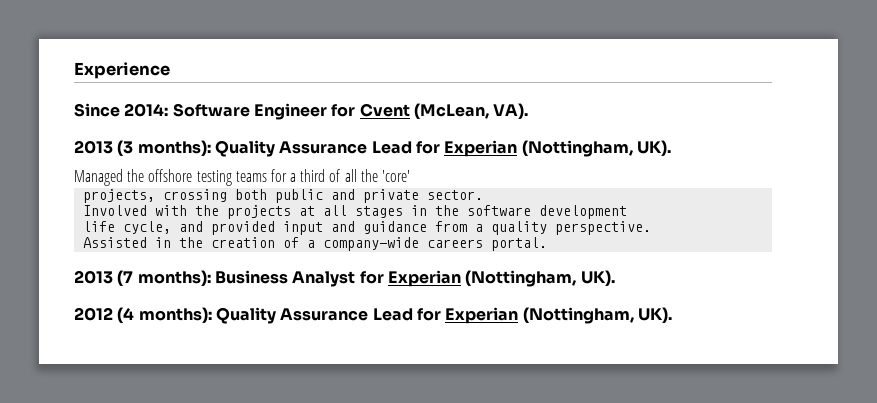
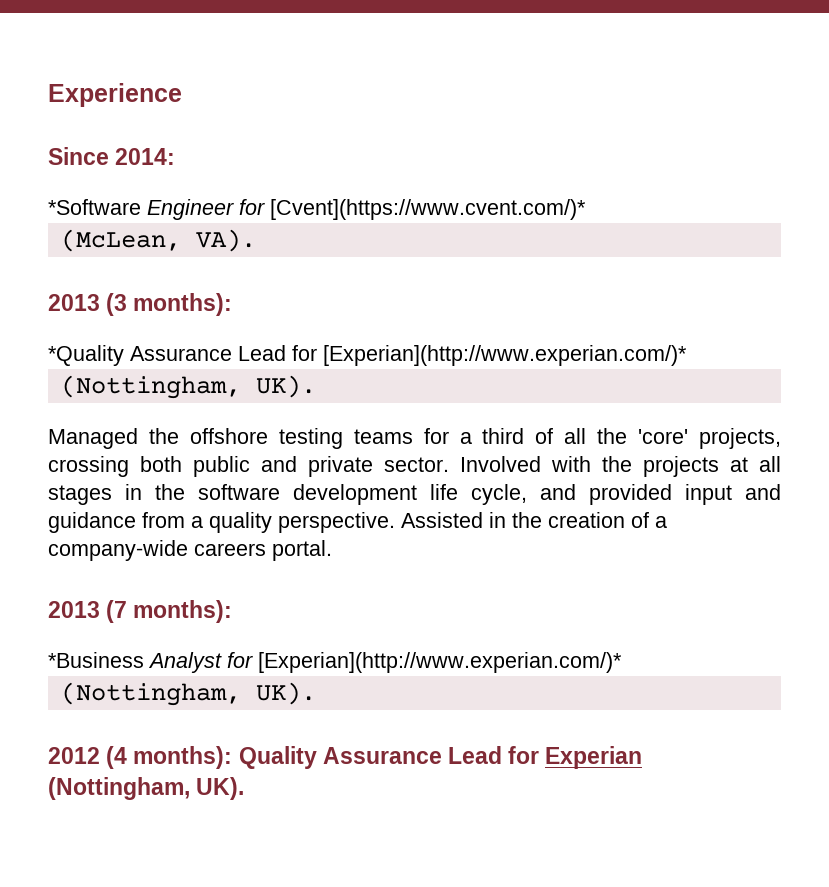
[172,103,250,117] Software -> [48,199,141,215] // *Software
[359,103,410,117] Cvent -> [270,199,586,220] [Cvent](https://www.cvent.com/)* //
[214,140,518,157] Quality Assurance Lead for Experian -> [48,345,687,366] // *Quality Assurance Lead for [Experian](http://www.experian.com/)* //
(411, 176) // -> (689, 436) none
(484, 195) // -> (449, 464) none
(628, 212) // -> (417, 494) none
(652, 228) // -> (395, 522) none
[214,270,288,284] Business -> [48,652,144,668] // *Business
[387,270,461,287] Experian -> [258,652,622,673] [Experian](http://www.experian.com/)* //

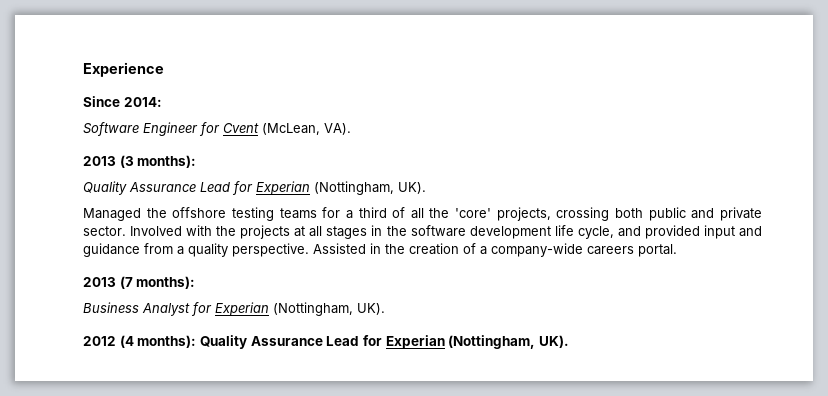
[48,199,141,215] *Software -> [83,122,139,136] Software
[270,199,586,220] [Cvent](https://www.cvent.com/)* // -> [223,123,259,133] Cvent
[48,345,687,366] *Quality Assurance Lead for [Experian](http://www.experian.com/)* // -> [83,181,310,195] Quality Assurance Lead for Experian
[48,652,144,668] *Business -> [83,302,139,313] Business
[258,652,622,673] [Experian](http://www.experian.com/)* // -> [215,302,269,316] Experian

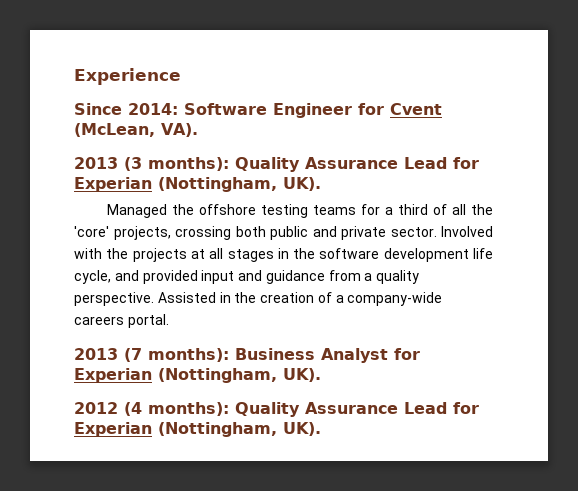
(162, 102) // -> (178, 109) none
(197, 161) // -> (229, 164) none
(196, 282) // -> (229, 355) none

